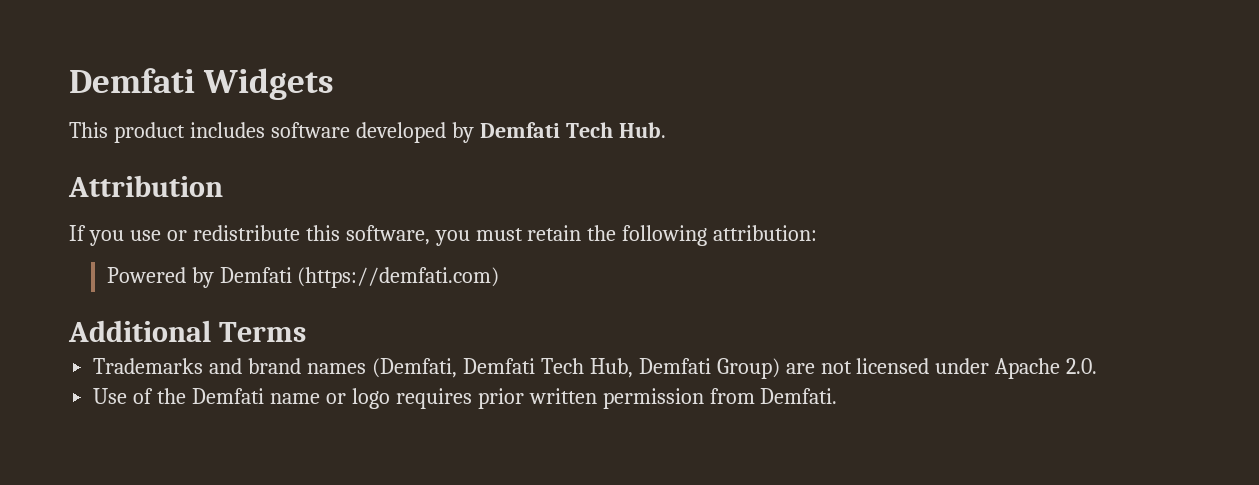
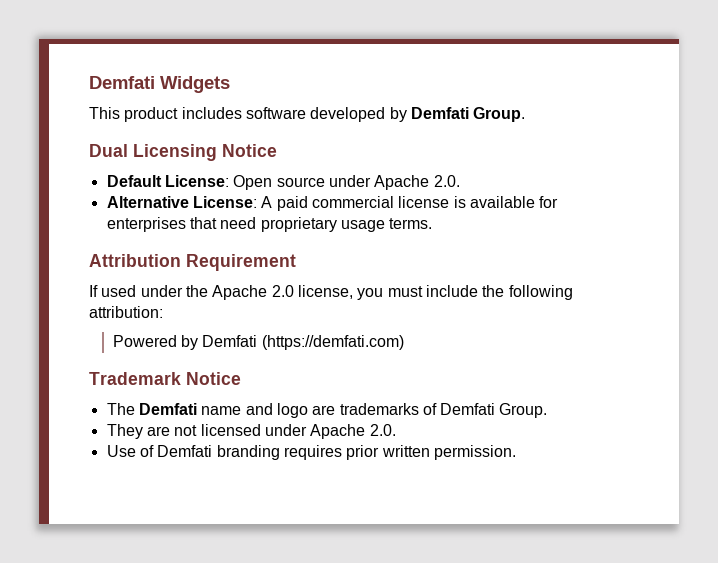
[565,122,666,138] Tech Hub. -> [473,107,526,122] [89,144,277,161] [106,175,460,190] [106,196,559,211] [106,217,433,232] Group. // Dual Licensing Notice // Default License: Open source under Apache 2.0. // Alternative License: A paid commercial license is available for enterprises that need proprietary usage terms.
(223, 186) none -> [186,254,296,271] Requirement
[88,225,430,246] you use or redistribute this software, -> [101,285,353,300] used under the Apache 2.0 license,
[527,225,582,241] retain -> [425,285,478,297] include
[68,320,306,342] [93,358,780,379] Additional Terms // Trademarks and brand names (Demfati, Demfati Tech Hub, Demfati Group) -> [89,372,241,385] [106,403,548,418] [106,424,143,439] Trademark Notice // The Demfati name and logo are trademarks of Demfati Group. // They
[157,388,838,409] the Demfati name or logo requires prior written permission from Demfati. -> [157,445,516,460] Demfati branding requires prior written permission.

